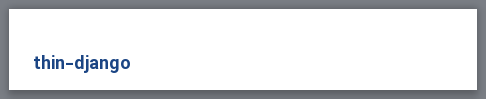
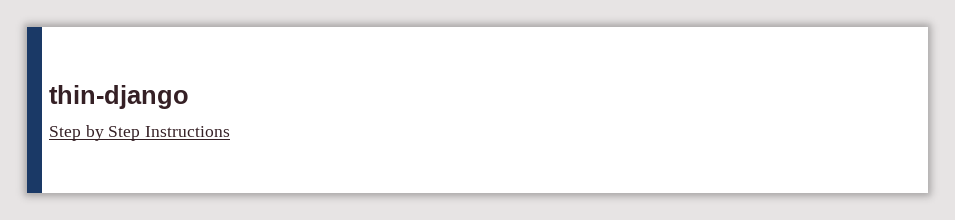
(131, 64) none -> [49,125,231,141] // Step by Step Instructions

